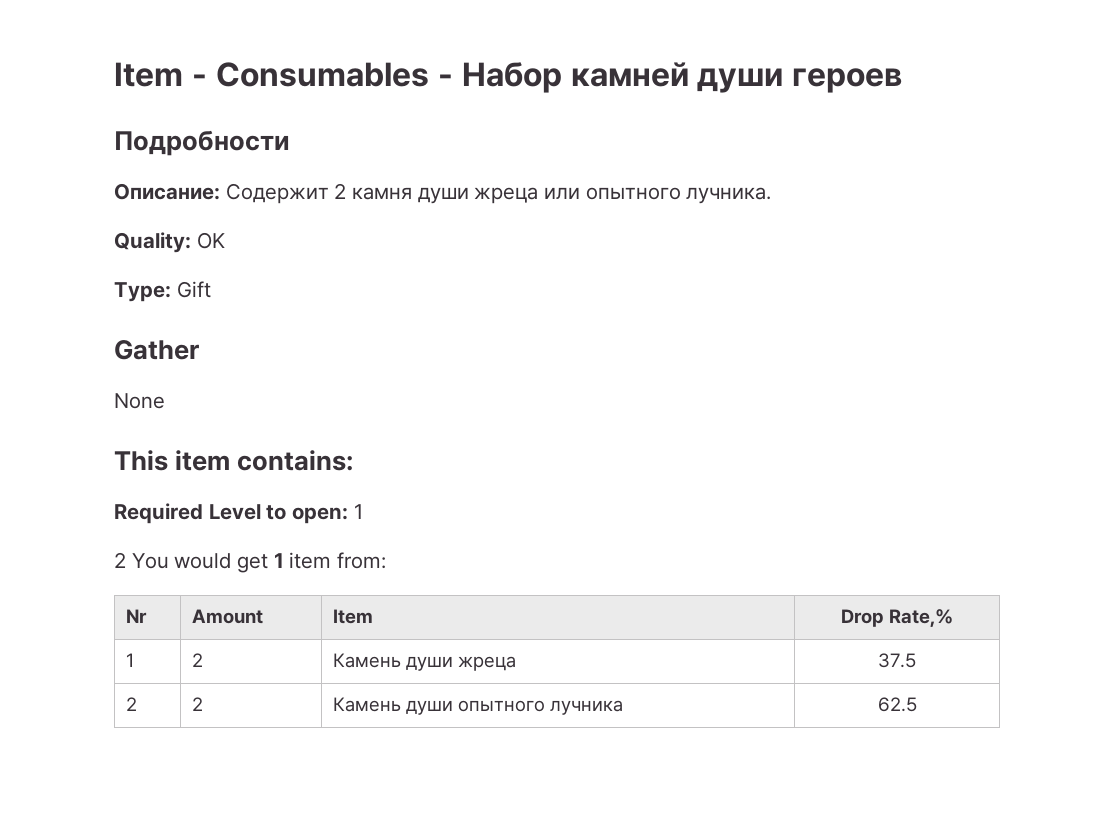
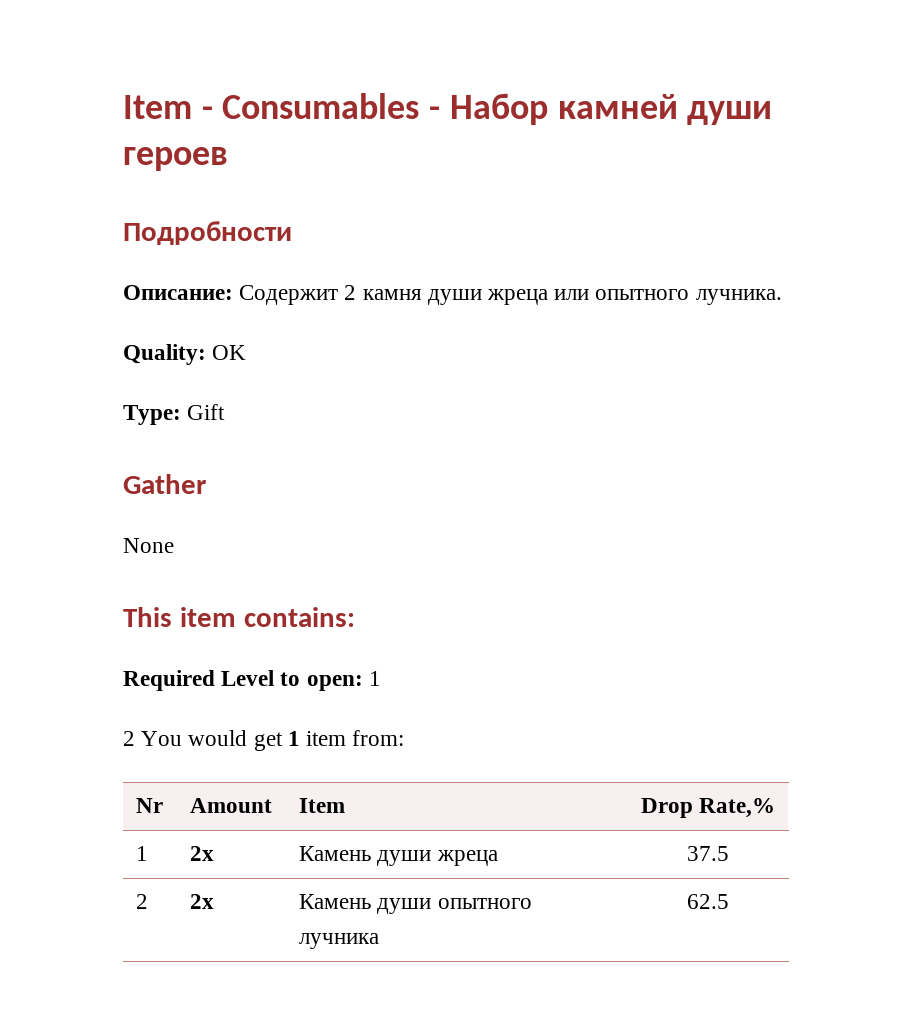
[191,653,203,667] 2 -> [190,846,215,861] 2x
[191,697,203,711] 2 -> [190,894,215,909] 2x

